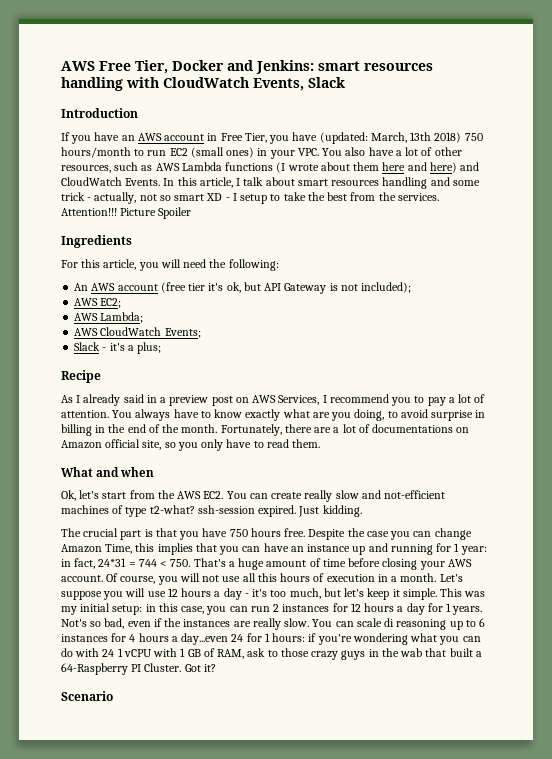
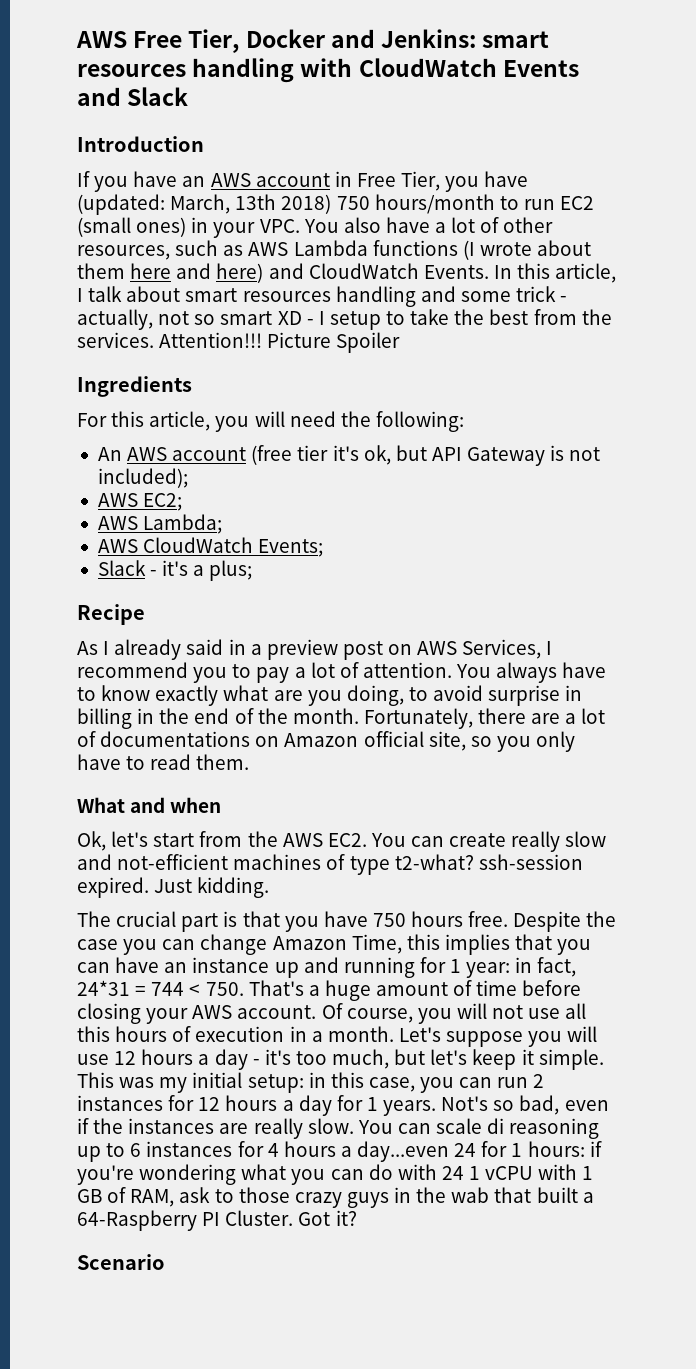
[253,78,304,91] Events, -> [502,60,579,77] [77,87,121,106] Events and

